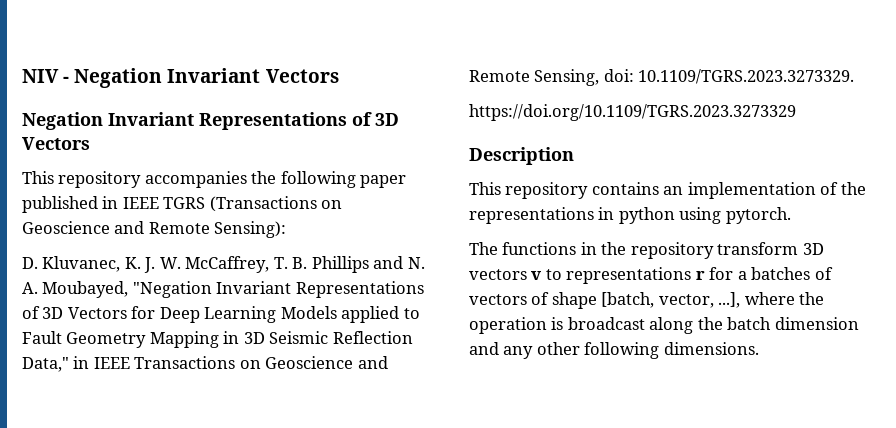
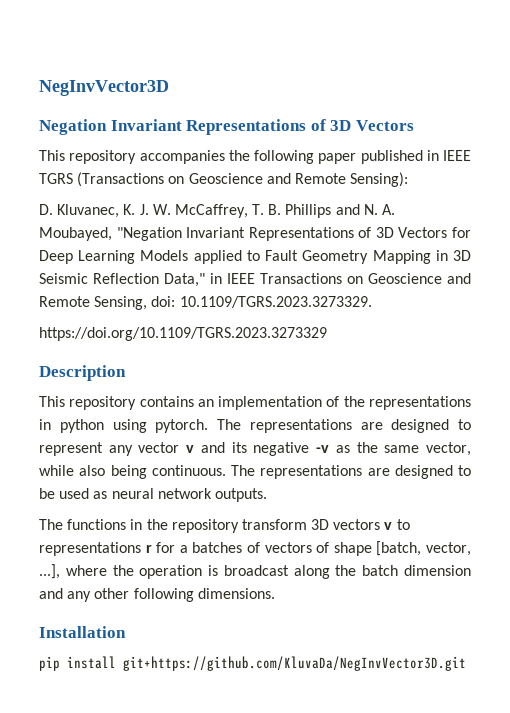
[22,68,339,88] NIV - Negation Invariant Vectors -> [39,80,169,96] NegInvVector3D
(791, 215) none -> [217,419,471,433] [39,442,472,456] [39,465,471,479] [39,488,267,502] The representations are designed to represent any vector v and its negative -v as the same vector, while also being continuous. The representations are designed to be used as neural network outputs.
(759, 348) none -> [39,626,126,638] [39,656,466,671] // Installation // pip install git+https://github.com/KluvaDa/NegInvVector3D.git

